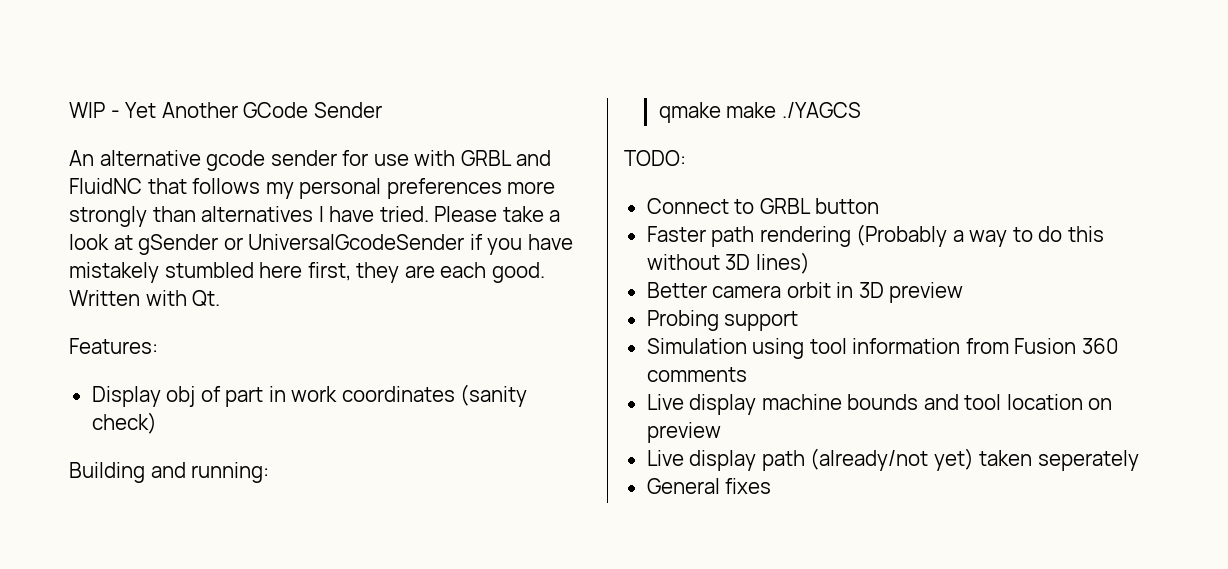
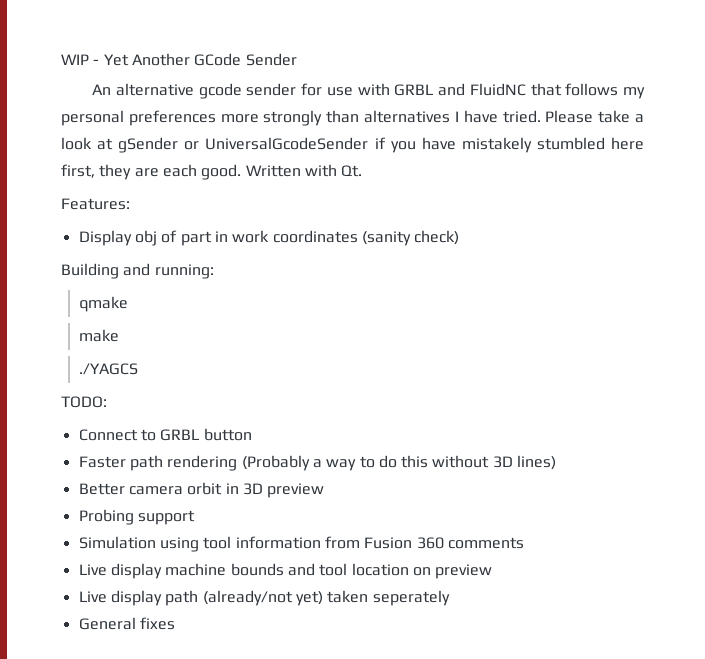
(721, 112) none -> (129, 304) //
(777, 110) none -> (120, 335) //

